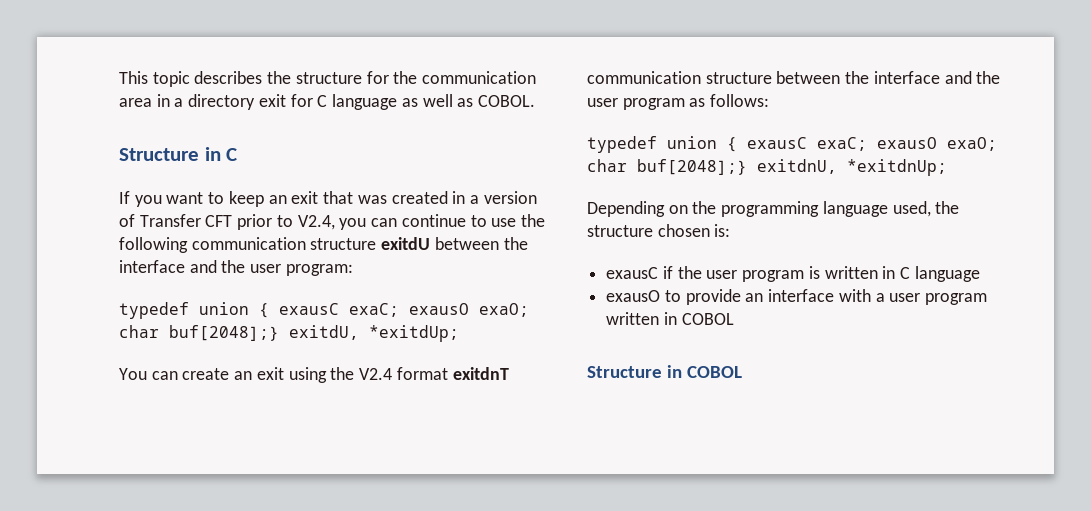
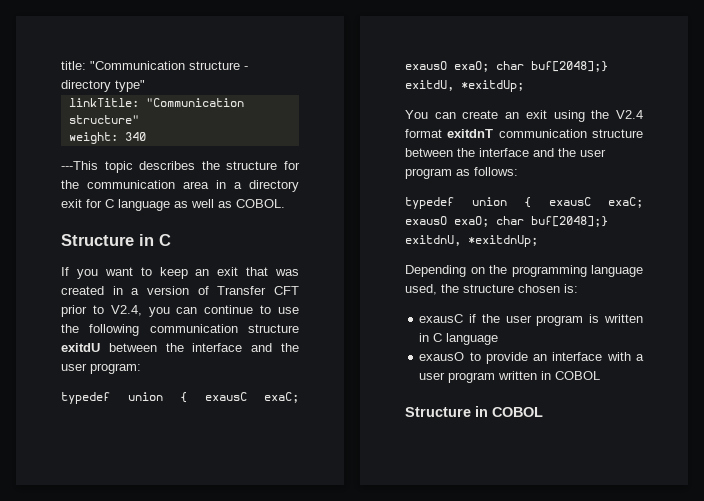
[119,71,148,84] This -> [61,61,248,70] [61,80,145,92] [68,98,244,107] [68,115,139,124] [68,132,146,144] [61,161,98,170] title: "Communication structure - directory type" // linkTitle: "Communication structure" // weight: 340 // ---This

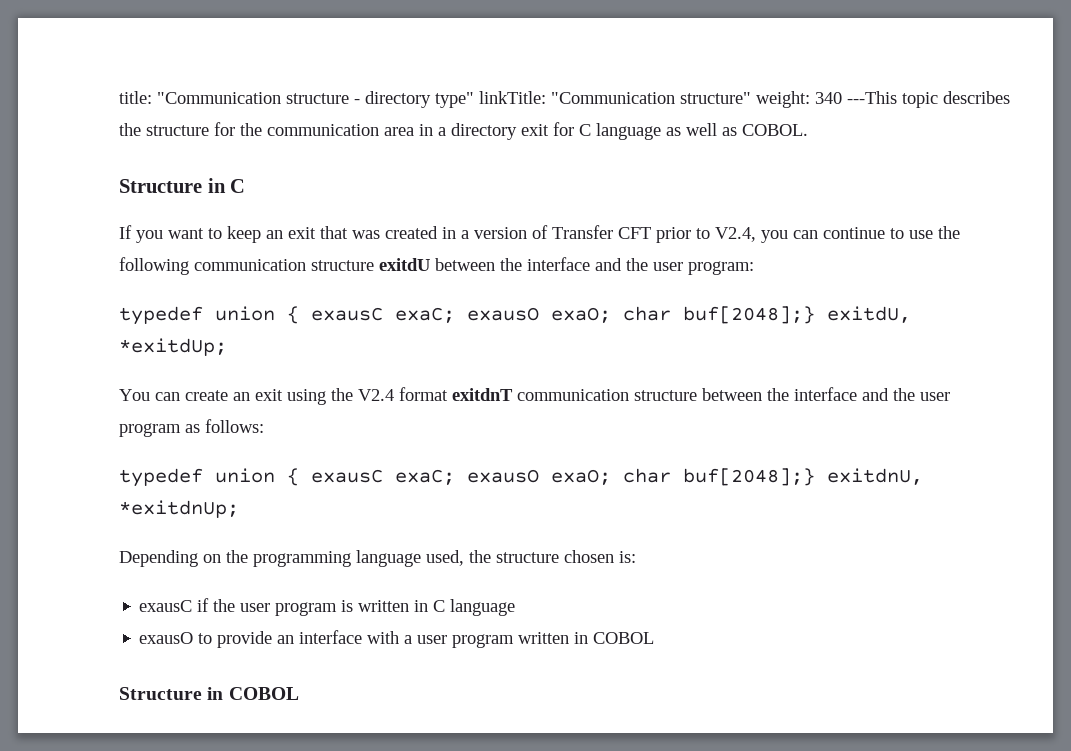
(145, 86) // -> (474, 100) none
(139, 119) // -> (751, 98) none
(146, 136) // -> (842, 98) none

